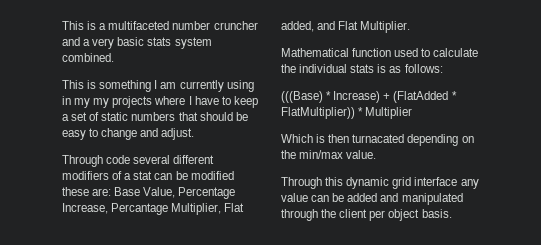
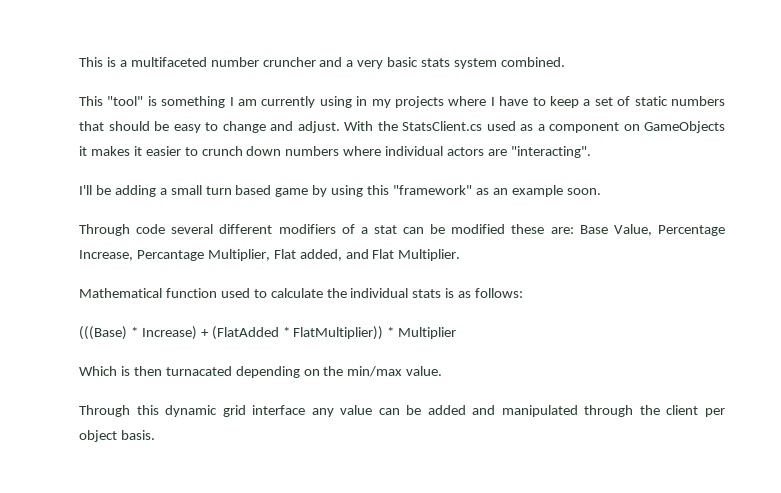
(84, 84) none -> [107,96,144,106] "tool"
[93,98,110,108] my -> (391, 103) none
(195, 134) none -> [344,121,725,133] [79,146,591,158] [79,185,601,197] With the StatsClient.cs used as a component on GameObjects it makes it easier to crunch down numbers where individual actors are "interacting". // I'll be adding a small turn based game by using this "framework" as an example soon.

